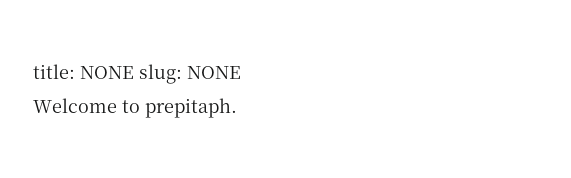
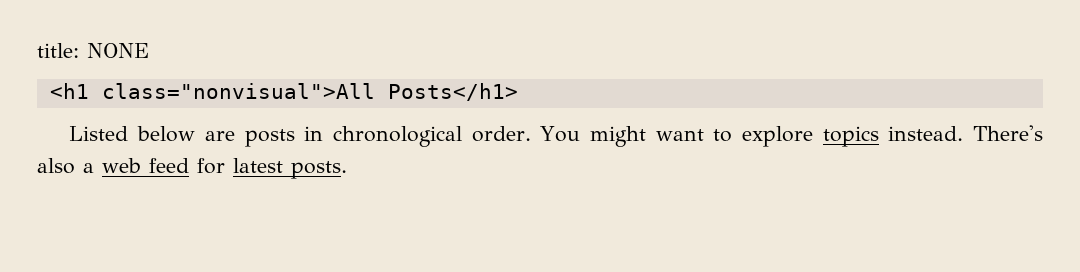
[139,64,241,84] [33,98,237,118] slug: NONE // Welcome to prepitaph. -> [49,83,518,101] [69,125,1043,147] [37,158,347,179] // <h1 class="nonvisual">All Posts</h1> // Listed below are posts in chronological order. You might want to explore topics instead. There's also a web feed for latest posts.

